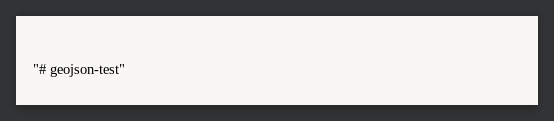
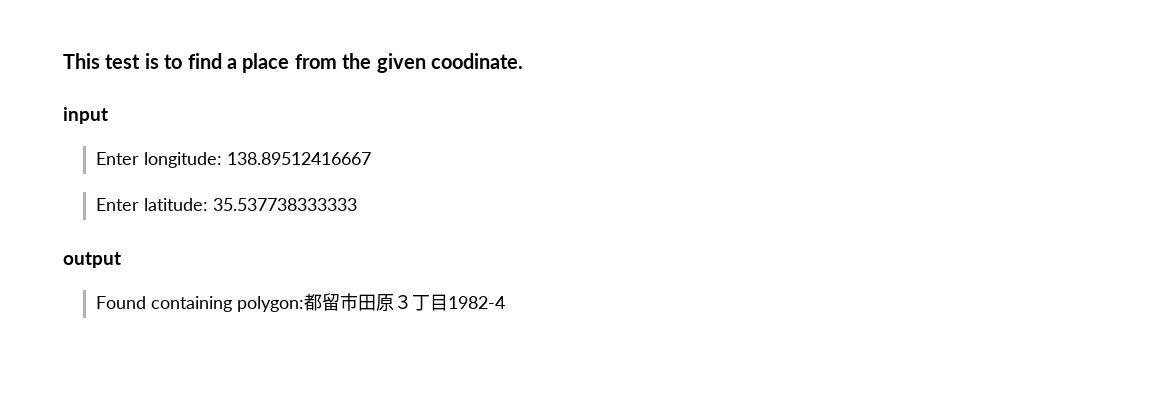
[33,64,125,77] "# geojson-test" -> [63,53,523,73] [63,107,108,124] [95,152,371,168] [95,198,357,211] [63,252,121,268] [95,293,505,312] This test is to find a place from the given coodinate. // input // Enter longitude: 138.89512416667 // Enter latitude: 35.537738333333 // output // Found containing polygon:都留市田原３丁目1982-4

